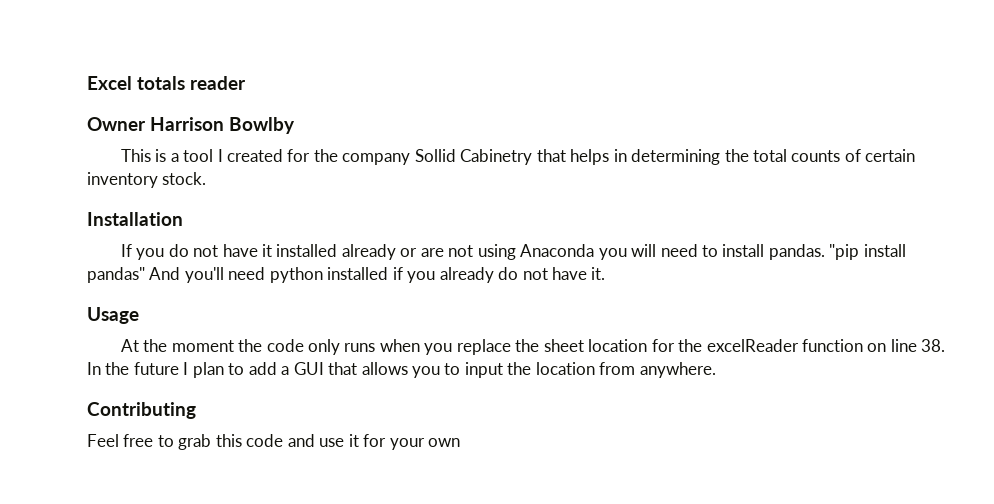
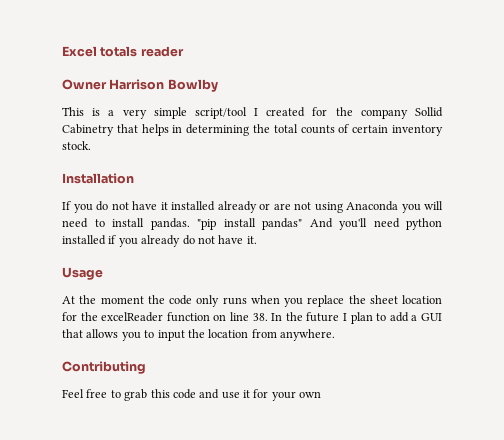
[183,149,214,162] tool -> [122,107,247,119] very simple script/tool

